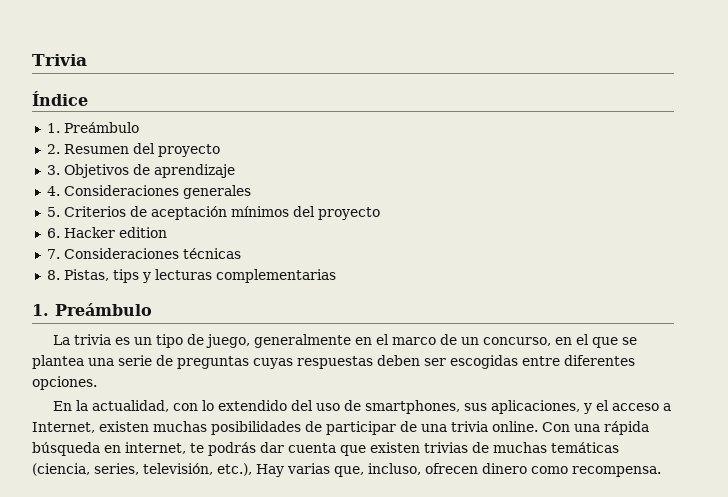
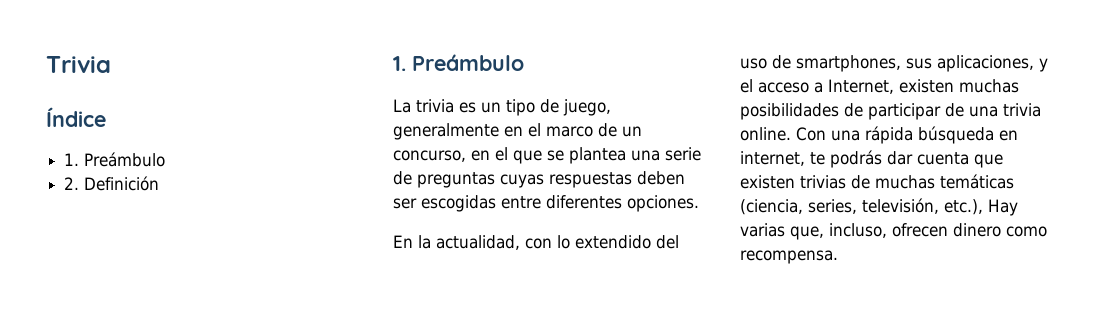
[63,143,220,157] [46,164,235,178] [46,185,251,199] [46,206,380,220] [46,227,167,238] [46,248,241,259] [46,269,336,283] Resumen del proyecto // 3. Objetivos de aprendizaje // 4. Consideraciones generales // 5. Criterios de aceptación mínimos del proyecto // 6. Hacker edition // 7. Consideraciones técnicas // 8. Pistas, tips y lecturas complementarias -> [84,176,160,191] Definición

